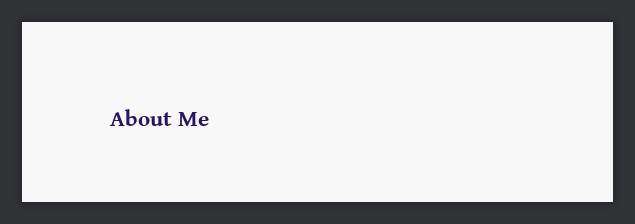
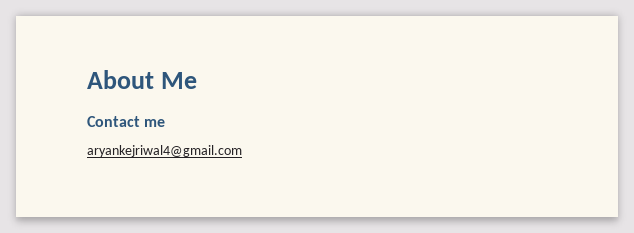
(210, 119) none -> [87,116,166,127] [87,145,242,157] // Contact me // aryankejriwal4@gmail.com

